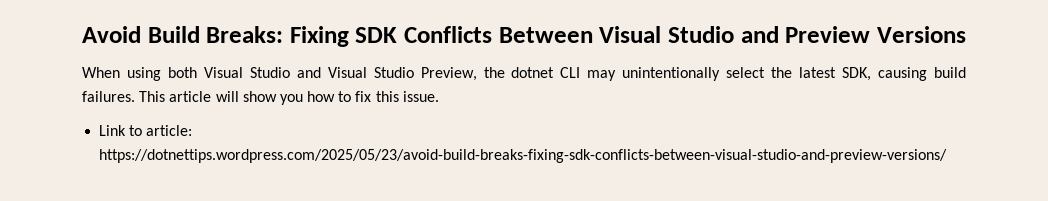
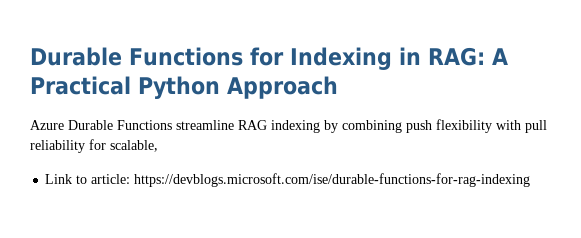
[82,26,966,47] [82,67,966,81] [82,91,439,105] Avoid Build Breaks: Fixing SDK Conflicts Between Visual Studio and Preview Versions // When using both Visual Studio and Visual Studio Preview, the dotnet CLI may unintentionally select the latest SDK, causing build failures. This article will show you how to fix this issue. -> [30,47,508,70] [30,76,338,99] [30,119,547,133] [30,139,158,153] Durable Functions for Indexing in RAG: A Practical Python Approach // Azure Durable Functions streamline RAG indexing by combining push flexibility with pull reliability for scalable,
[99,149,948,163] https://dotnettips.wordpress.com/2025/05/23/avoid-build-breaks-fixing-sdk-conflicts-between-visual-studio-and-preview-versions/ -> [134,173,531,187] https://devblogs.microsoft.com/ise/durable-functions-for-rag-indexing

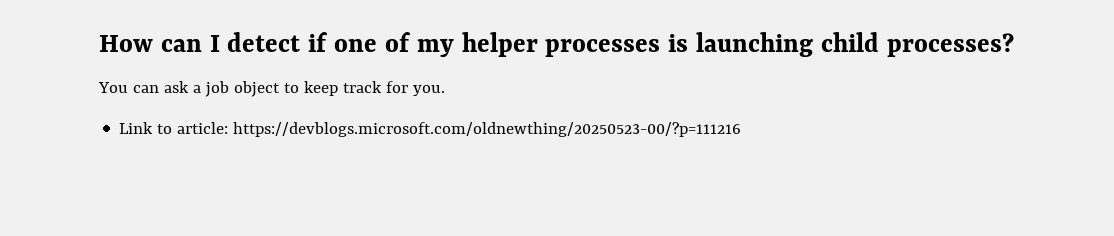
[30,47,508,70] [30,76,338,99] [30,119,547,133] [30,139,158,153] Durable Functions for Indexing in RAG: A Practical Python Approach // Azure Durable Functions streamline RAG indexing by combining push flexibility with pull reliability for scalable, -> [99,32,1014,57] [98,81,445,97] How can I detect if one of my helper processes is launching child processes? // You can ask a job object to keep track for you.
[134,173,531,187] https://devblogs.microsoft.com/ise/durable-functions-for-rag-indexing -> [233,122,742,137] https://devblogs.microsoft.com/oldnewthing/20250523-00/?p=111216

